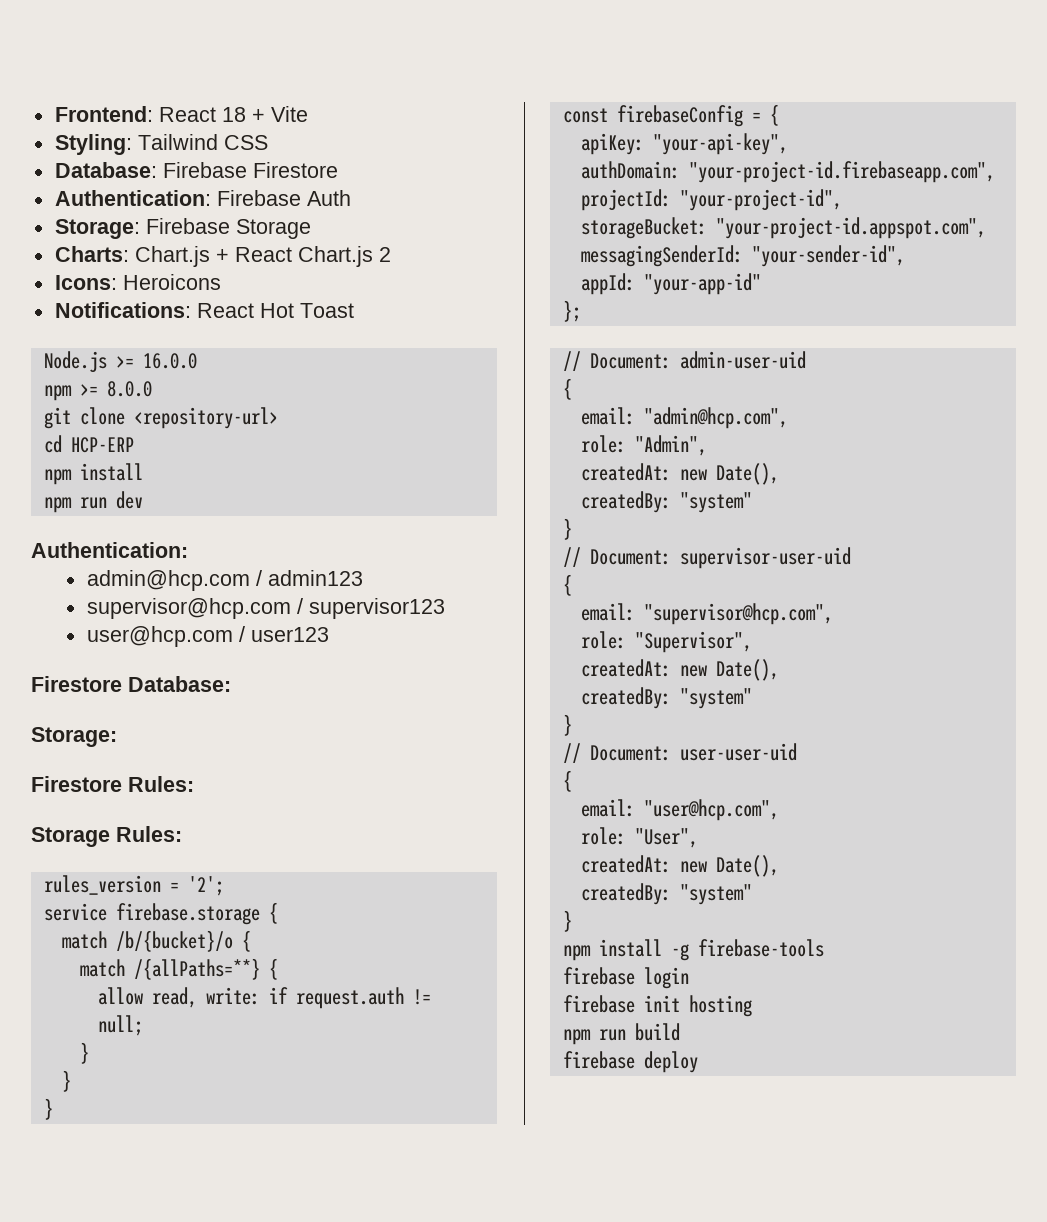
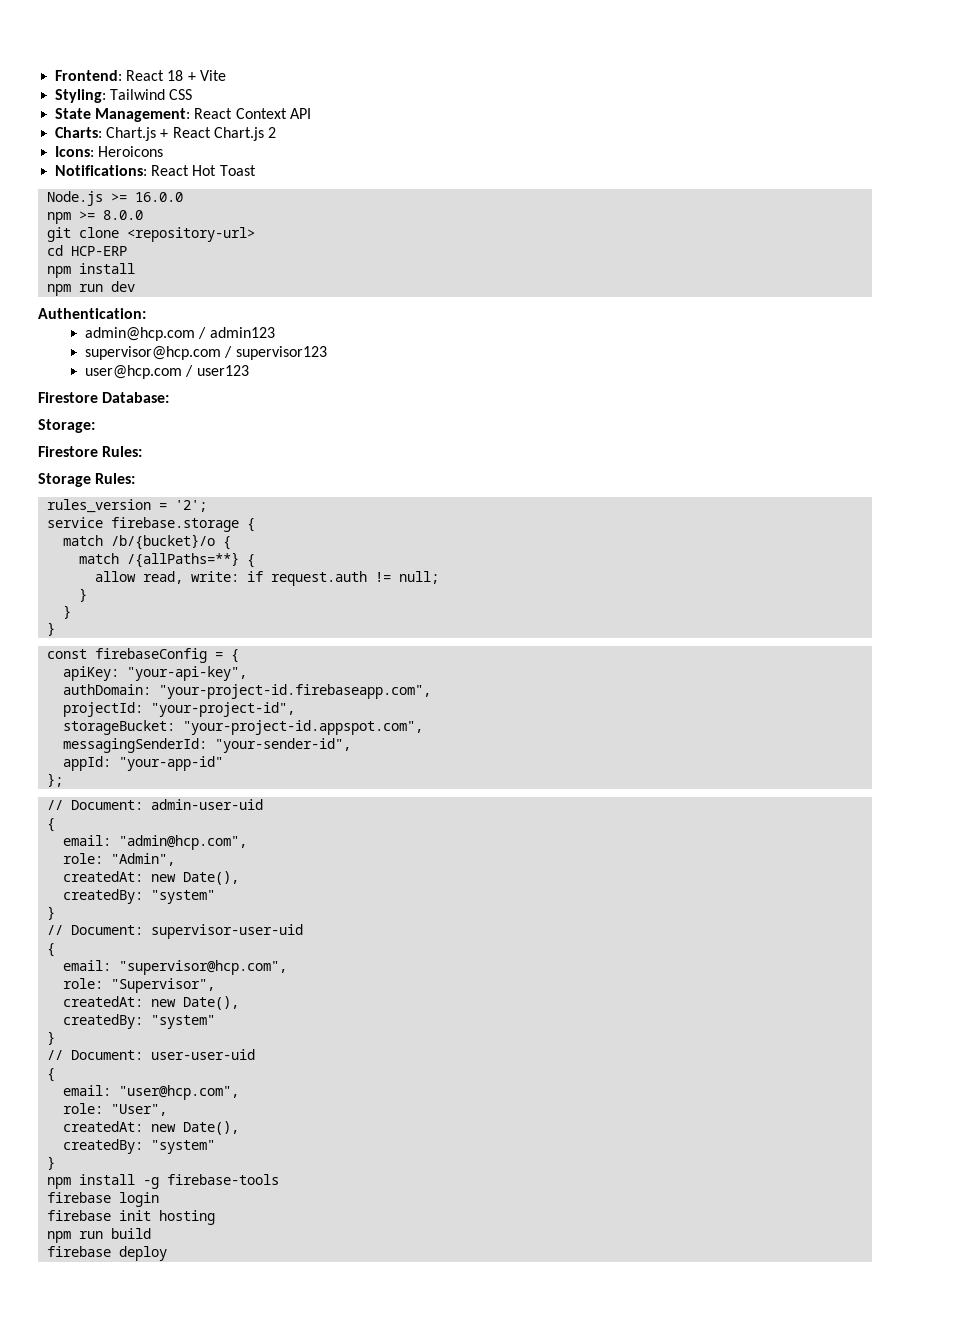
[54,162,338,178] [54,190,351,206] [54,218,311,239] Database: Firebase Firestore // Authentication: Firebase Auth // Storage: Firebase Storage -> [55,108,311,122] State Management: React Context API

